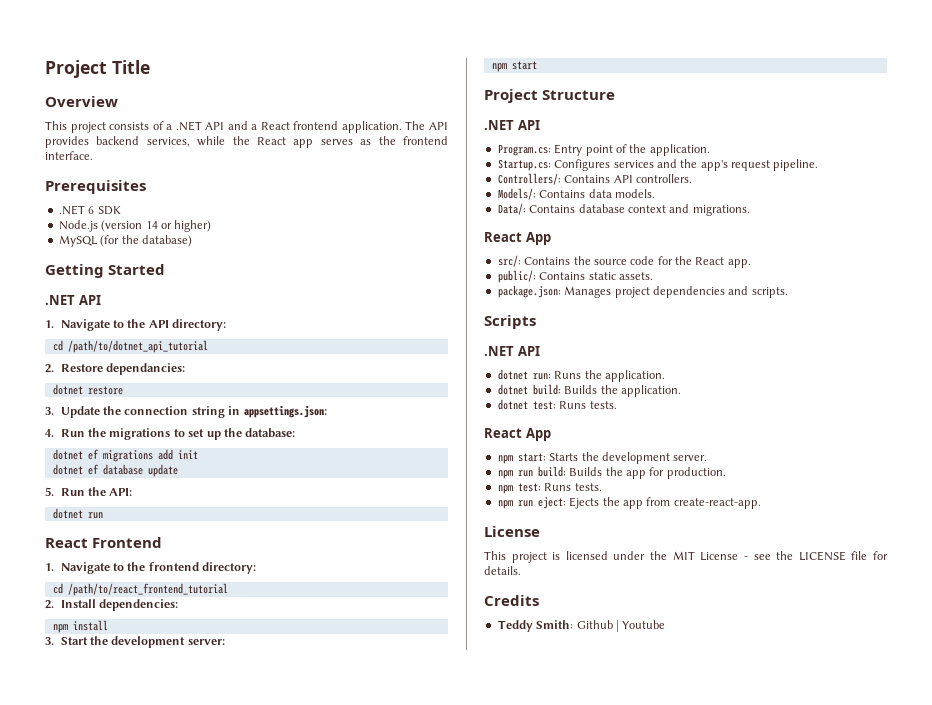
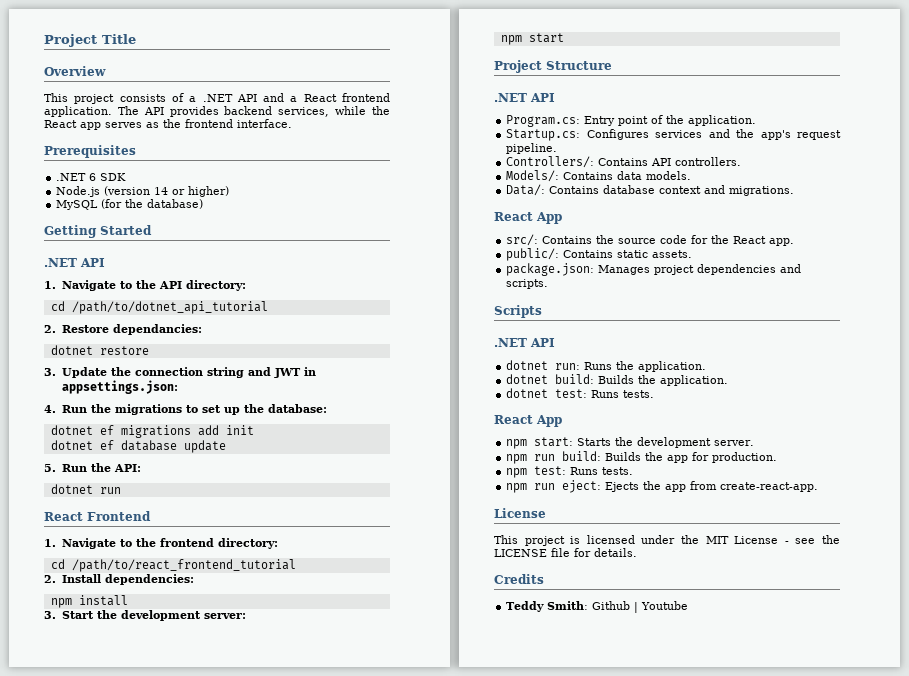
(225, 412) none -> [247,367,301,378] and JWT

